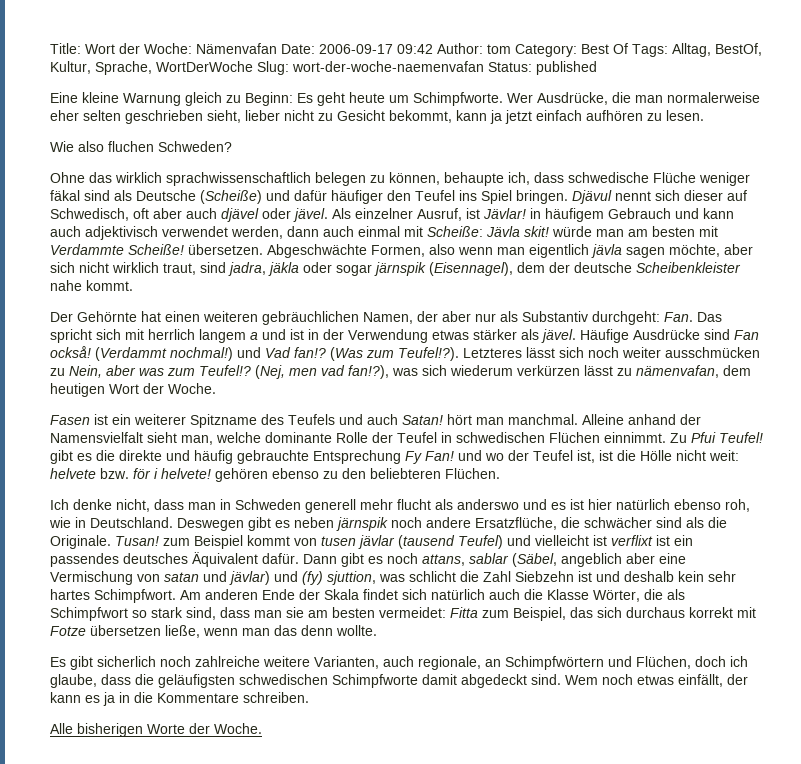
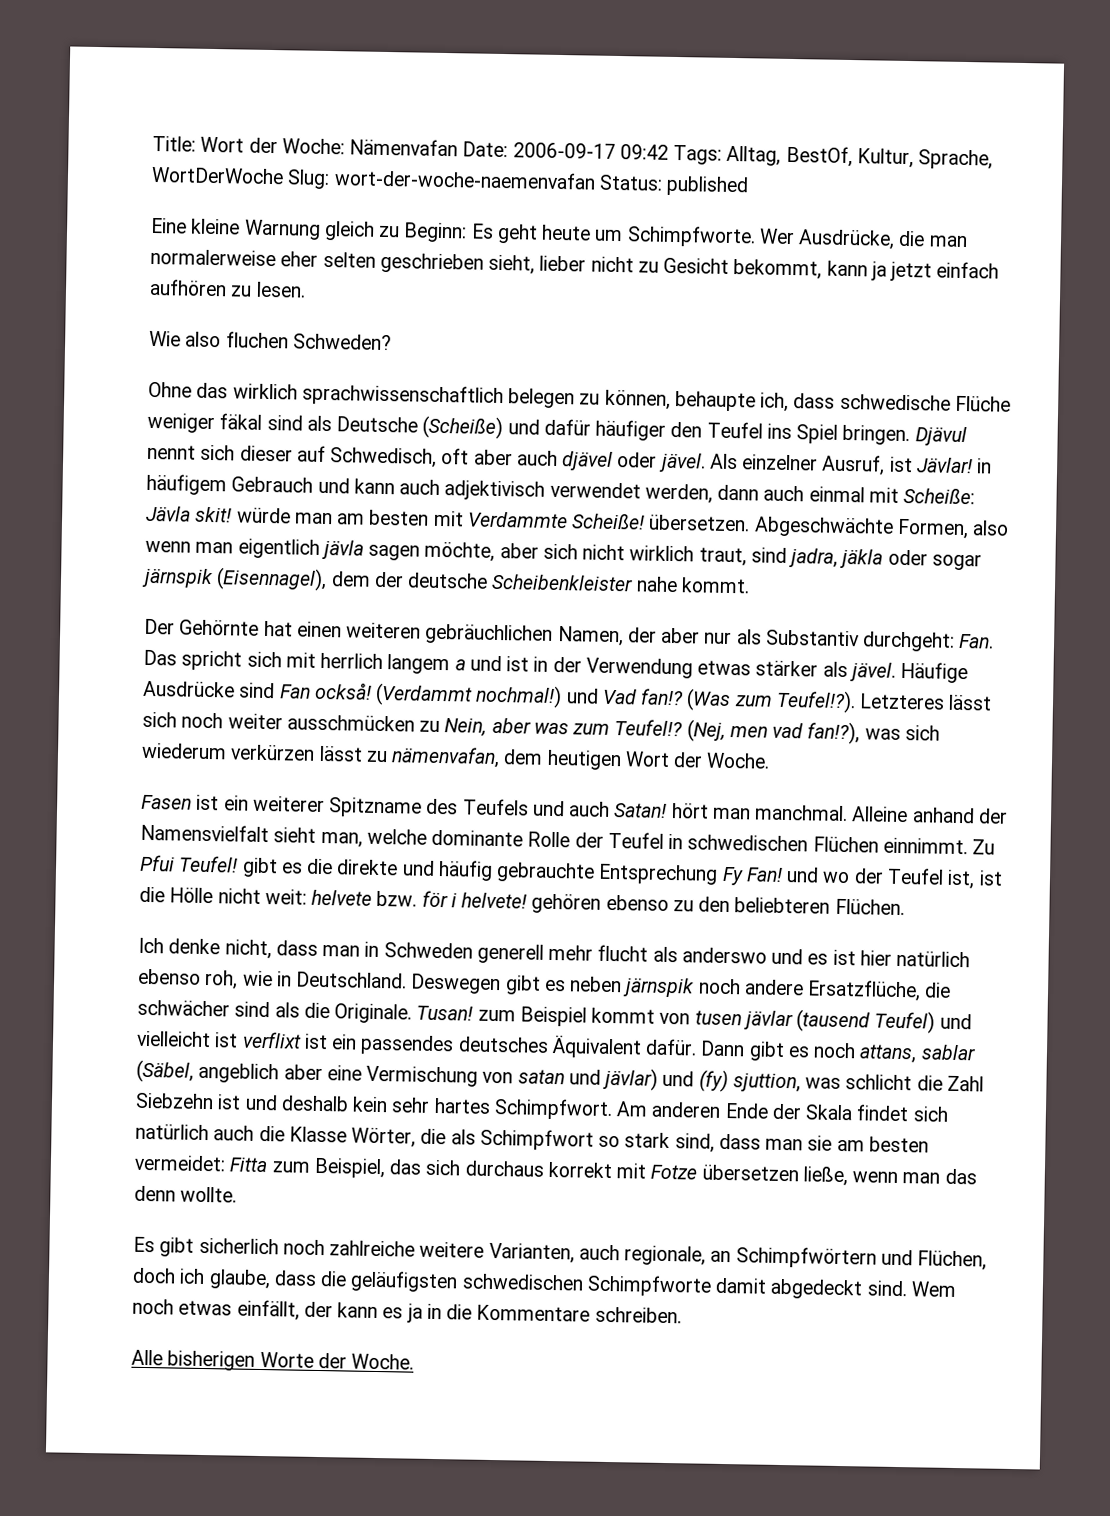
[437,43,628,57] Author: tom Category: Best Of -> (669, 152) none

